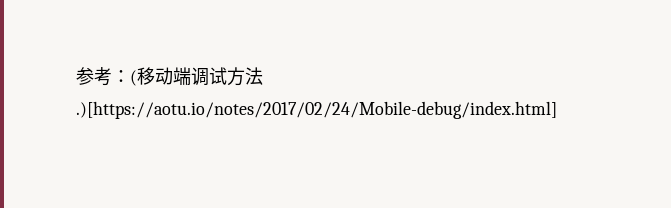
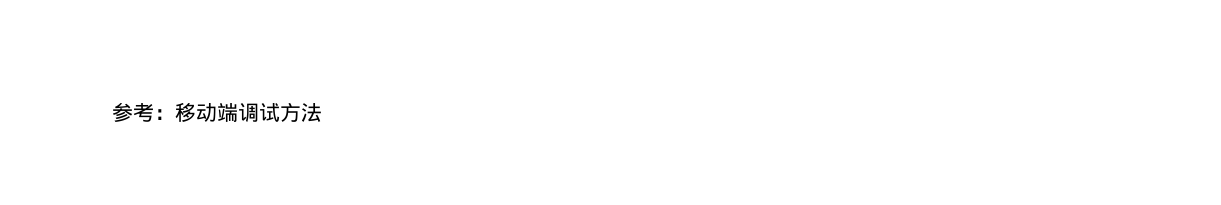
[130,70,137,86] ( -> (175, 114) none
[76,101,557,119] .)[https://aotu.io/notes/2017/02/24/Mobile-debug/index.html] -> (322, 112) none

